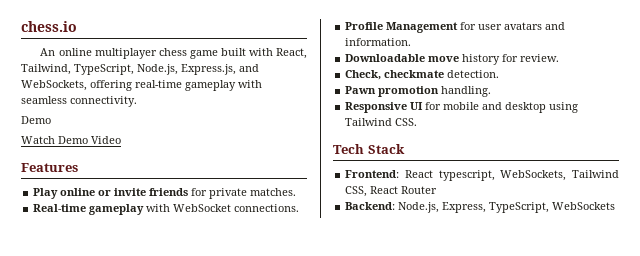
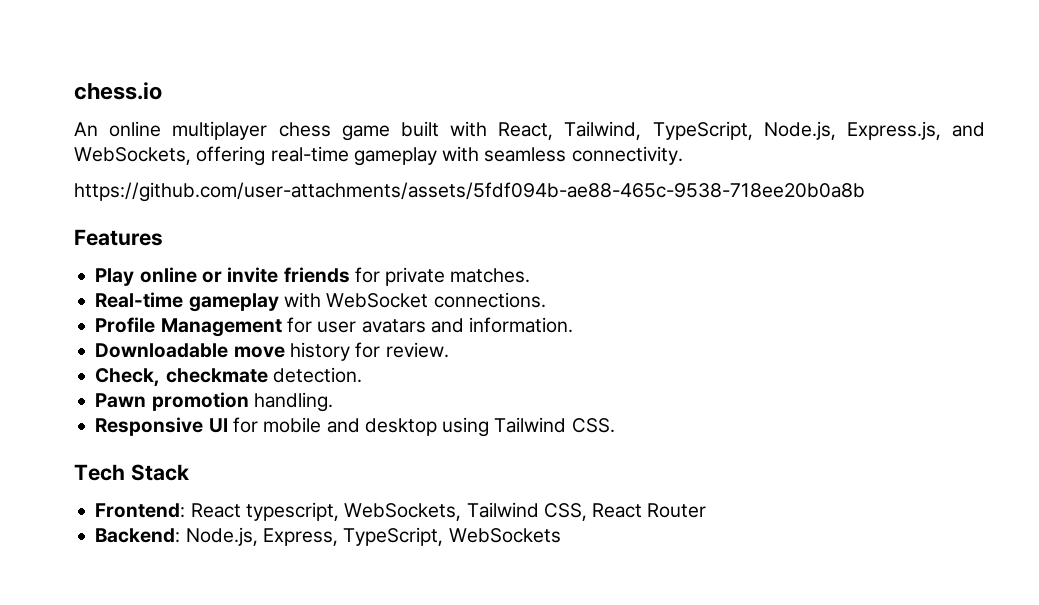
[21,116,51,124] [21,136,121,144] Demo // Watch Demo Video -> [74,182,865,202] https://github.com/user-attachments/assets/5fdf094b-ae88-465c-9538-718ee20b0a8b

